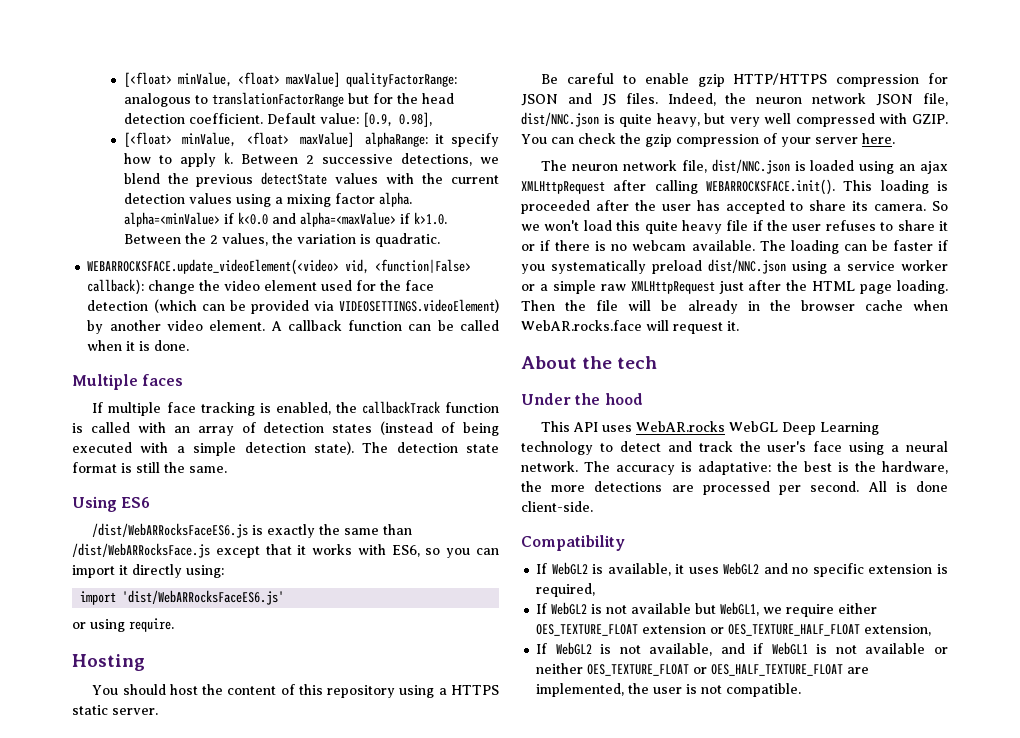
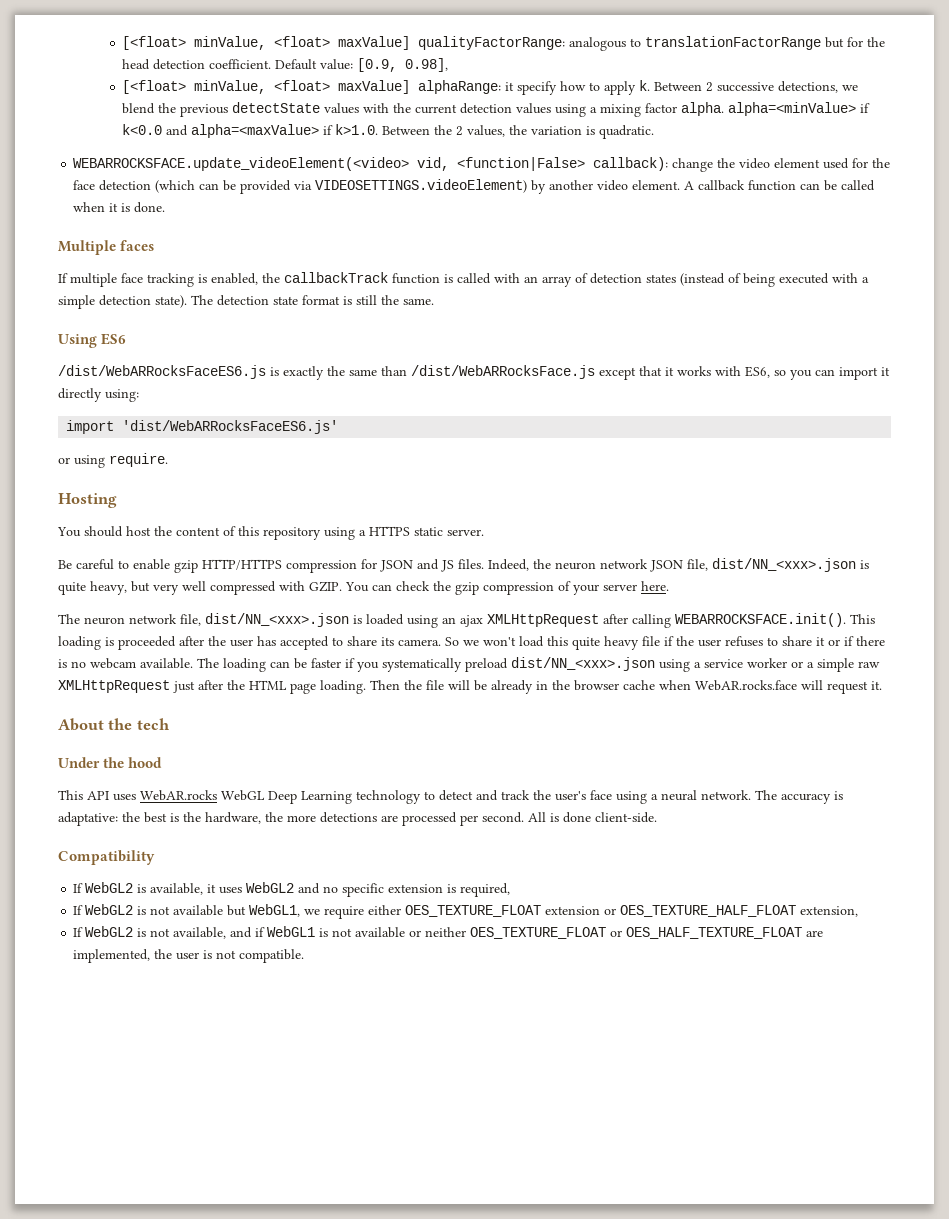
[521,112,599,127] dist/NNC.json -> [712,558,856,572] dist/NN_<xxx>.json
[711,159,790,174] dist/NNC.json -> [205,613,349,627] dist/NN_<xxx>.json
[708,259,786,274] dist/NNC.json -> [511,657,655,671] dist/NN_<xxx>.json

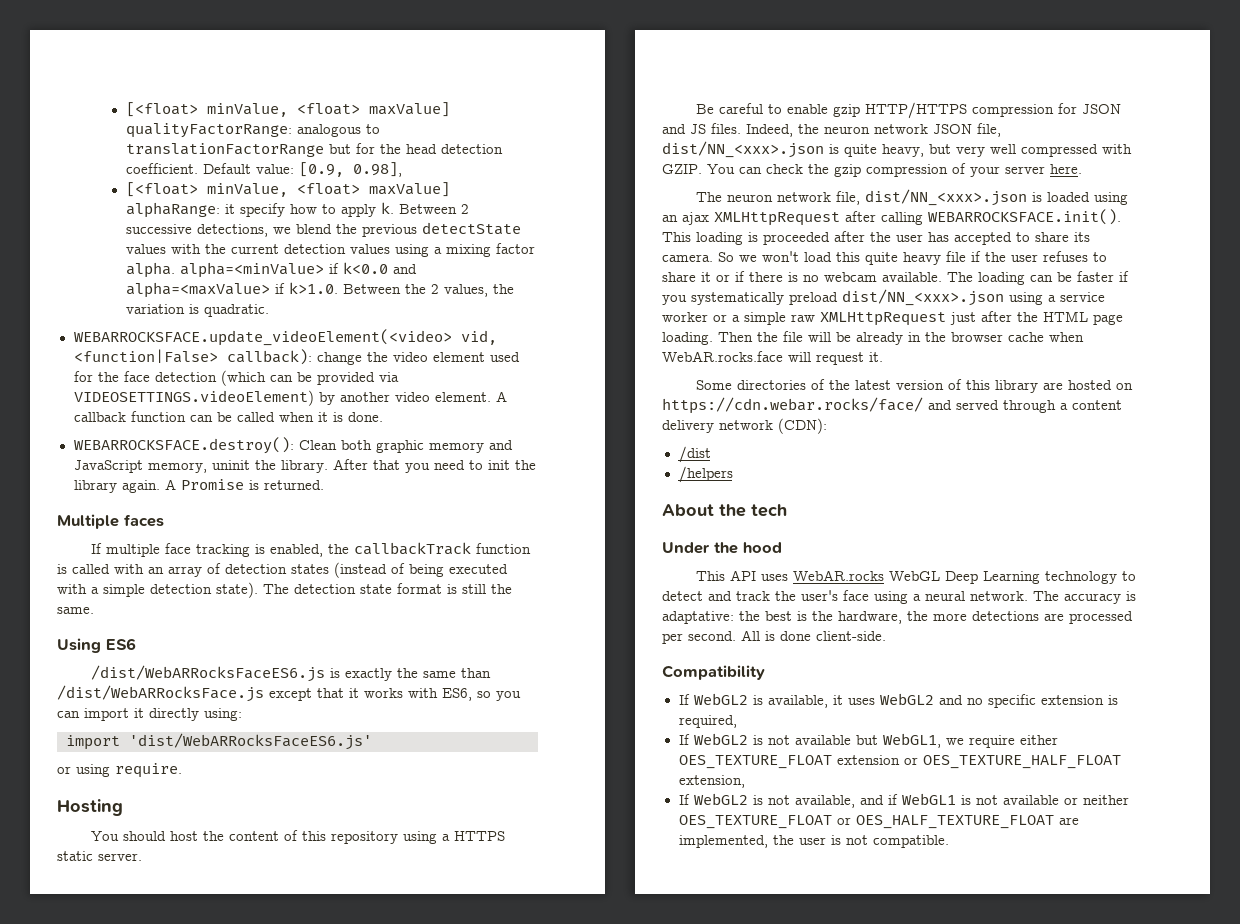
(166, 207) none -> [73,437,513,454] [73,459,536,473] [73,479,324,493] // WEBARROCKSFACE.destroy(): Clean both graphic memory and JavaScript memory, uninit the library. After that you need to init the library again. A Promise is returned.
(882, 685) none -> [695,379,1133,393] [662,397,1122,414] [662,418,827,434] [678,446,711,463] [678,466,733,483] // Some directories of the latest version of this library are hosted on https://cdn.webar.rocks/face/ and served through a content delivery network (CDN): // /dist // /helpers

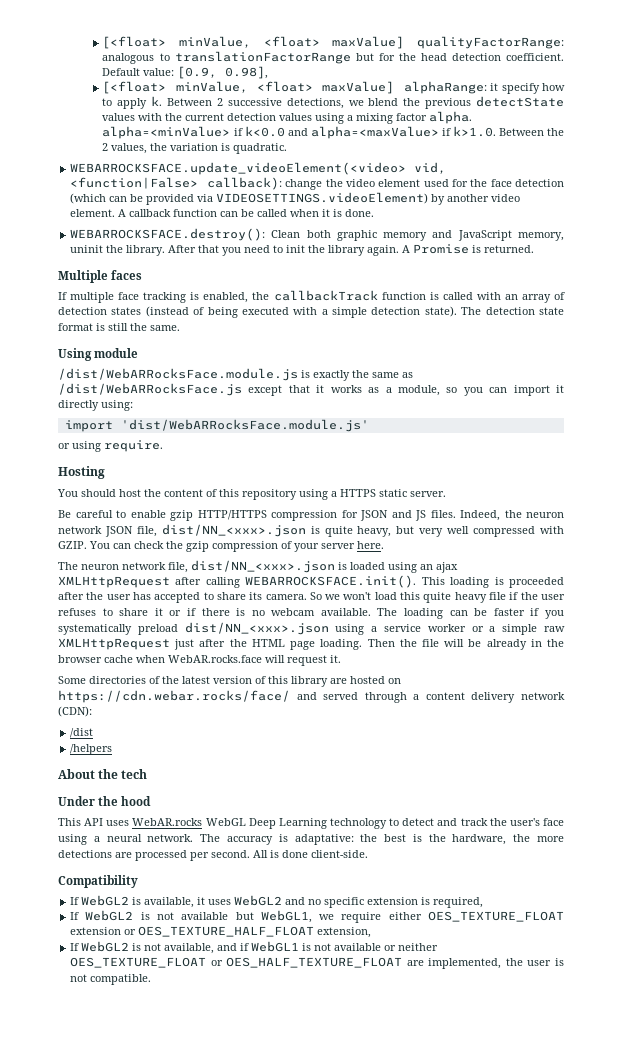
[106,638,136,650] [90,665,325,682] ES6 // /dist/WebARRocksFaceES6.js -> [94,348,139,358] [58,368,298,381] module // /dist/WebARRocksFace.module.js
[460,668,491,678] than -> [402,372,413,378] as
[408,688,472,701] with ES6, -> [368,385,440,396] as a module,
[129,733,372,750] 'dist/WebARRocksFaceES6.js' -> [120,419,369,432] 'dist/WebARRocksFace.module.js'

